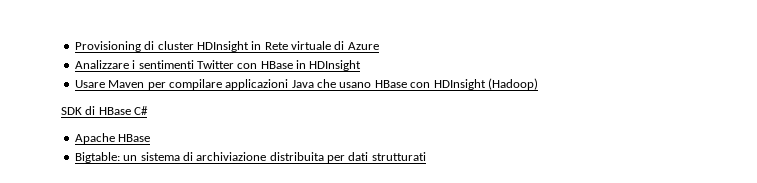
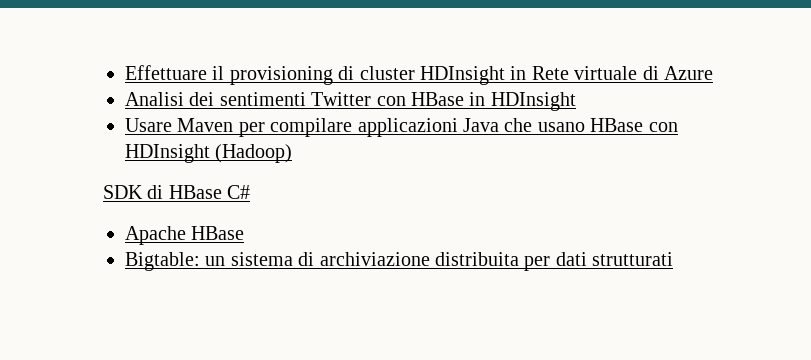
[74,41,141,52] Provisioning -> [125,65,333,85] Effettuare il provisioning
[74,60,136,69] Analizzare i -> [125,92,215,106] Analisi dei

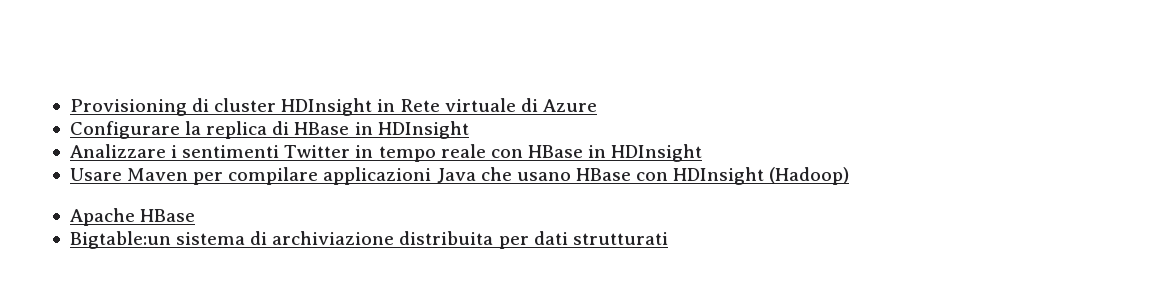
[125,65,333,85] Effettuare il provisioning -> [69,99,187,116] Provisioning
[125,92,372,106] Analisi dei sentimenti Twitter -> [69,121,469,139] [69,144,486,162] Configurare la replica di HBase in HDInsight // Analizzare i sentimenti Twitter in tempo reale
[103,185,251,199] // SDK di HBase C# -> (850, 176) none
[125,252,226,271] Bigtable: un -> [69,231,171,249] Bigtable:un

